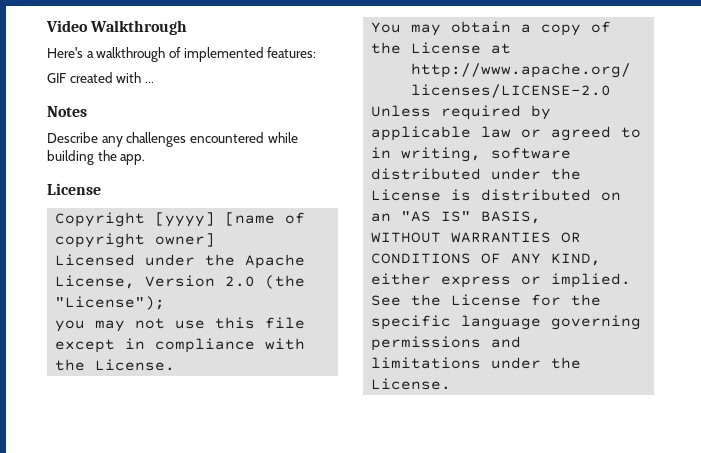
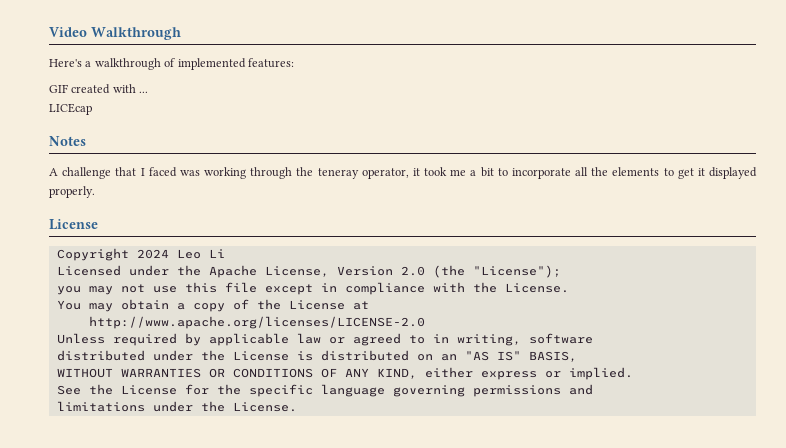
(154, 82) none -> [49,103,92,115] // LICEcap
[47,132,298,147] [47,150,146,165] [47,183,101,195] [55,212,306,227] [55,233,216,248] Describe any challenges encountered while building the app. // License // Copyright [yyyy] [name of copyright owner] -> [49,167,757,179] [49,186,95,198] [49,219,98,230] [56,248,225,261] A challenge that I faced was working through the teneray operator, it took me a bit to incorporate all the elements to get it displayed properly. // License // Copyright 2024 Leo Li

